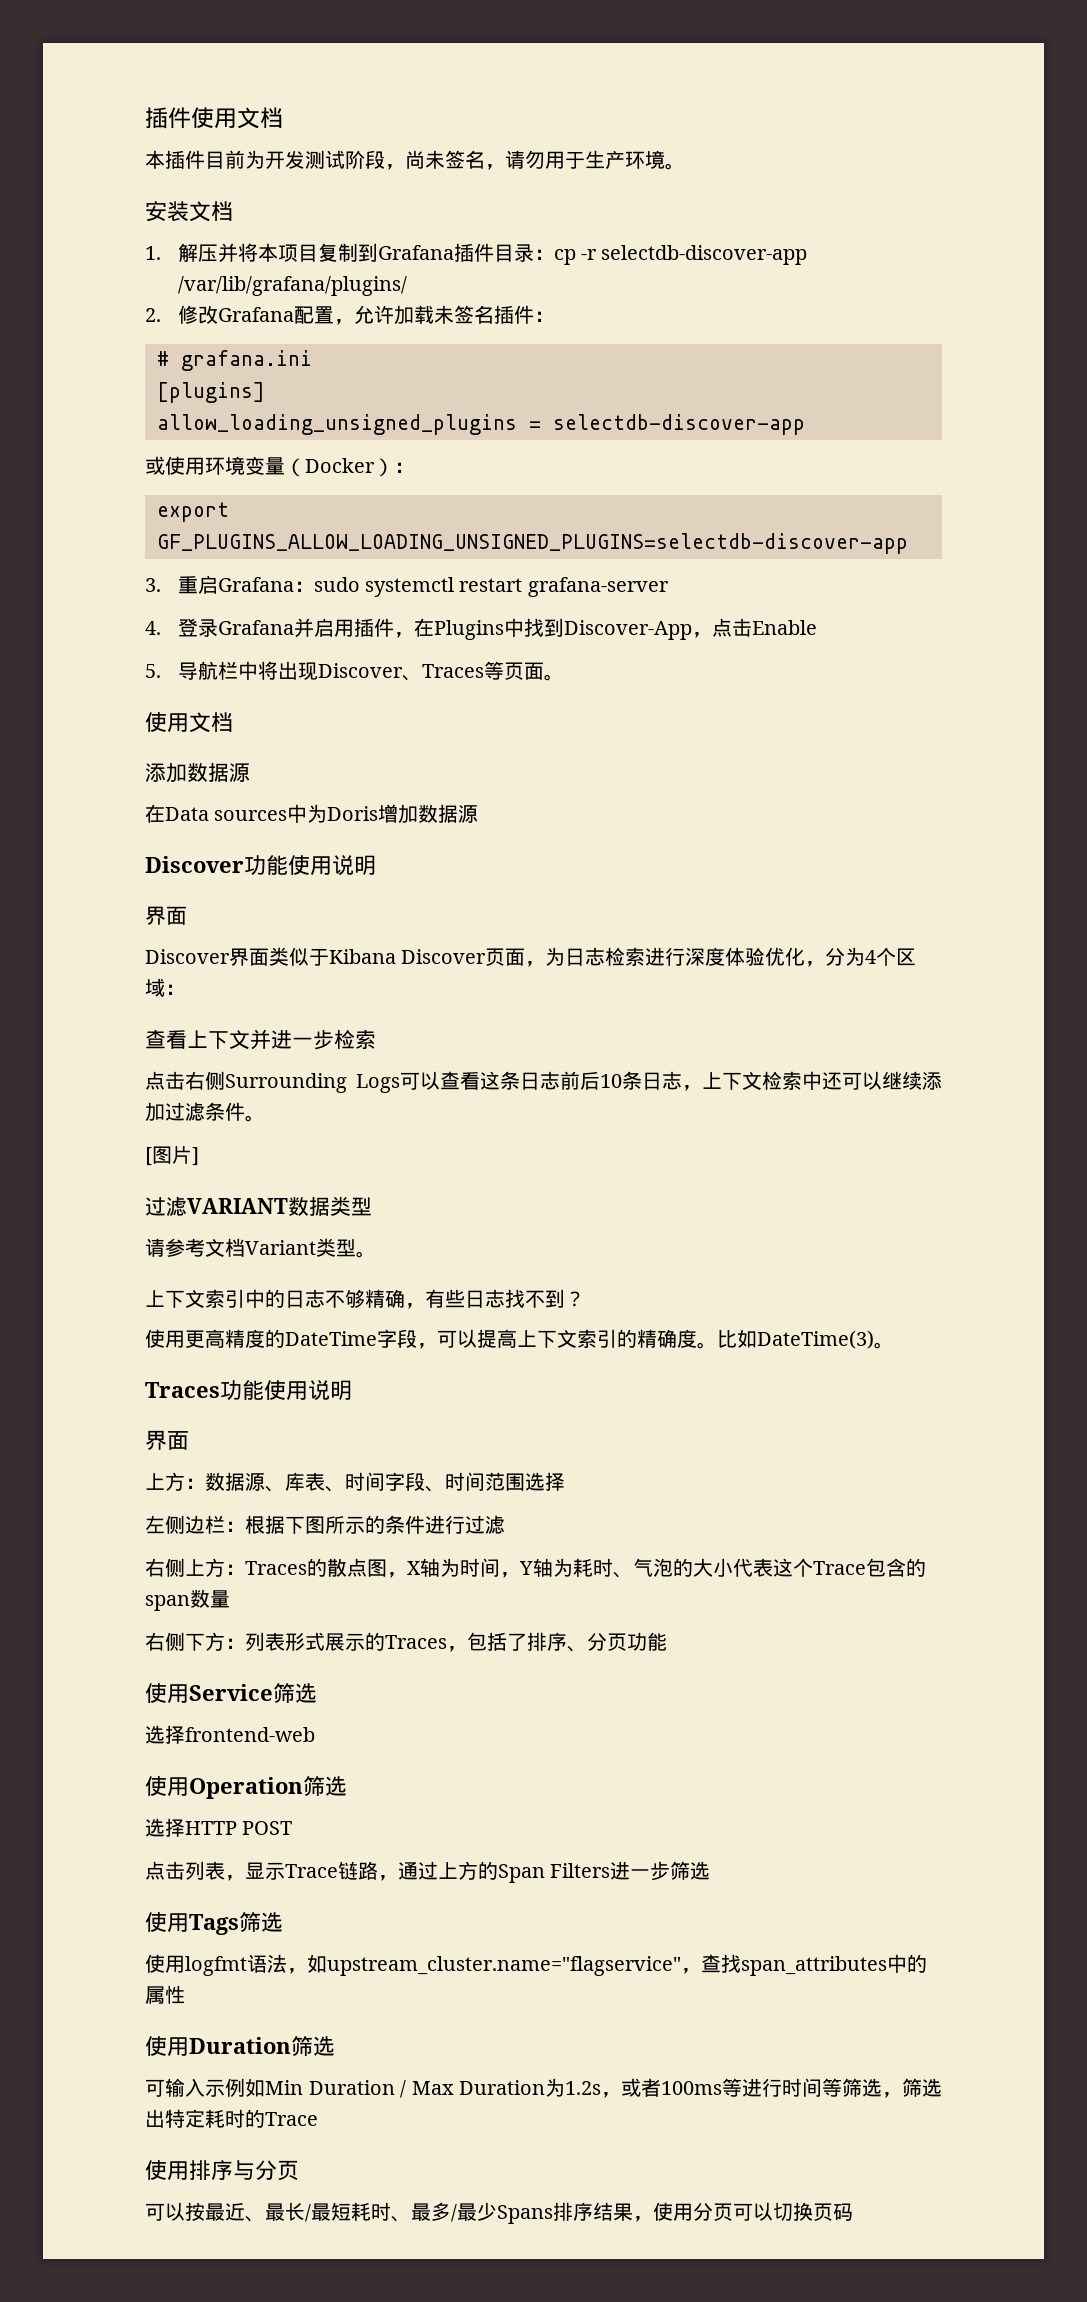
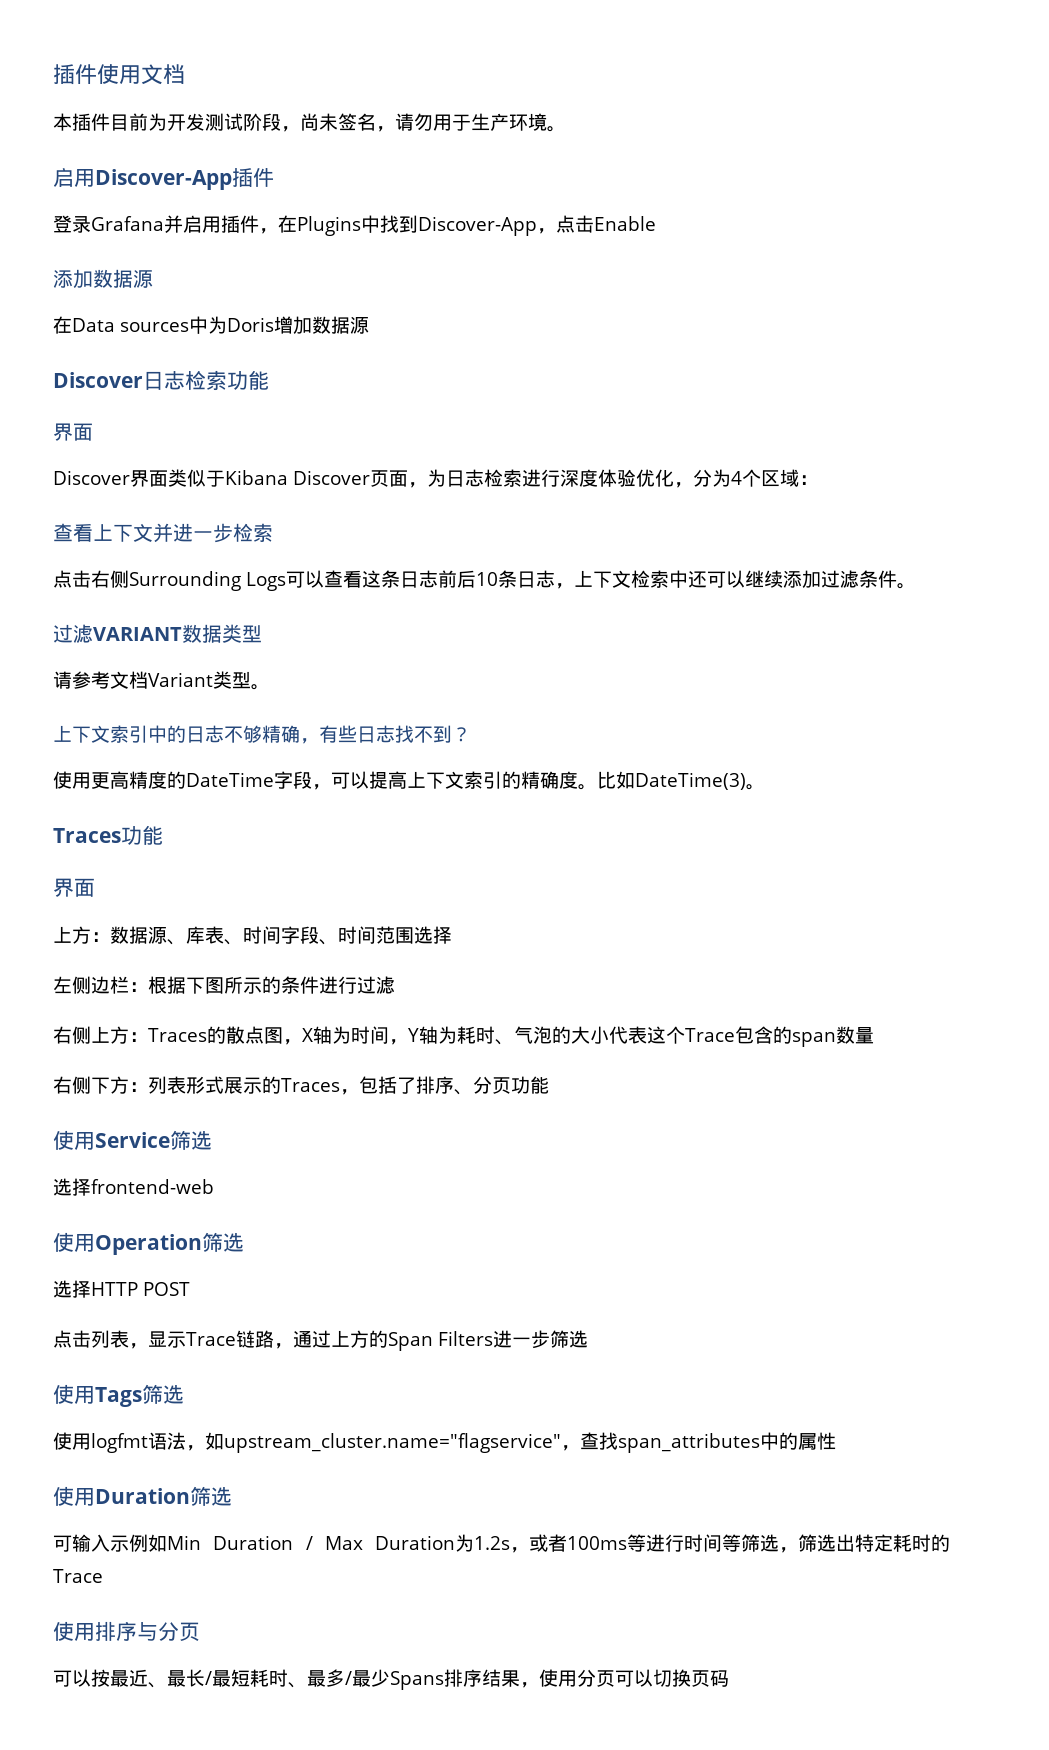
[145,201,233,222] [145,243,808,265] [177,276,407,296] [145,305,554,325] [157,350,312,371] [157,382,265,403] [157,414,805,435] [145,456,414,477] [157,502,229,522] [157,533,908,554] [145,575,669,597] [145,621,161,635] 安装文档 // 1.解压并将本项目复制到Grafana插件目录：cp -r selectdb-discover-app /var/lib/grafana/plugins/ // 2.修改Grafana配置，允许加载未签名插件： // # grafana.ini // [plugins] // allow_loading_unsigned_plugins = selectdb-discover-app // 或使用环境变量（Docker）： // export GF_PLUGINS_ALLOW_LOADING_UNSIGNED_PLUGINS=selectdb-discover-app // 3.重启Grafana：sudo systemctl restart grafana-server // 4. -> [53,167,274,190] 启用Discover-App插件 //
[145,661,564,681] [145,712,233,733] // 5.导航栏中将出现Discover、Traces等页面。 // 使用文档 -> (656, 223) none
[244,855,376,876] 功能使用说明 -> [143,370,269,391] 日志检索功能
[145,1145,199,1166] // [图片] -> (916, 586) none
[264,1380,352,1401] 使用说明 -> (163, 835) none

